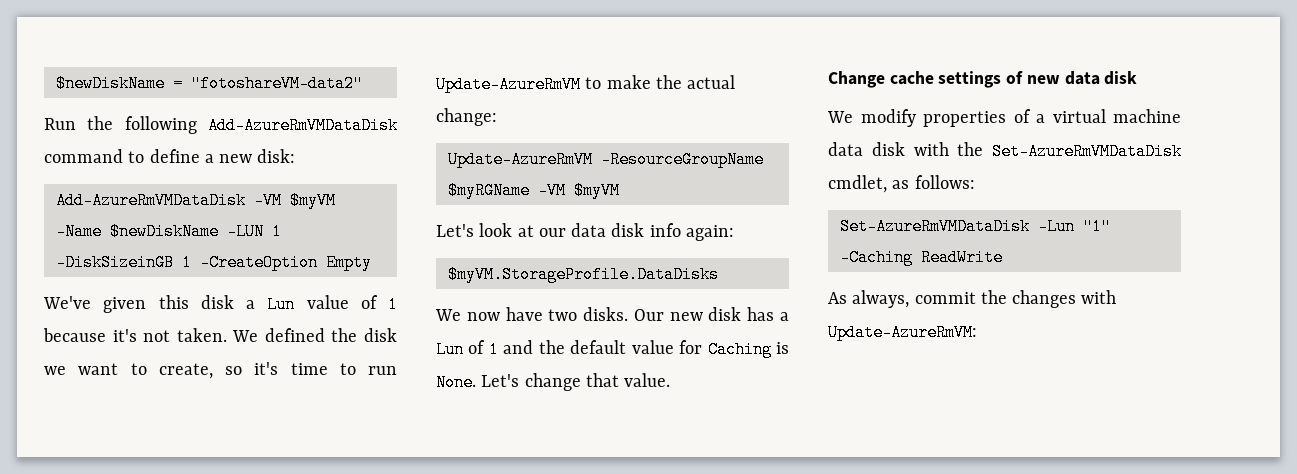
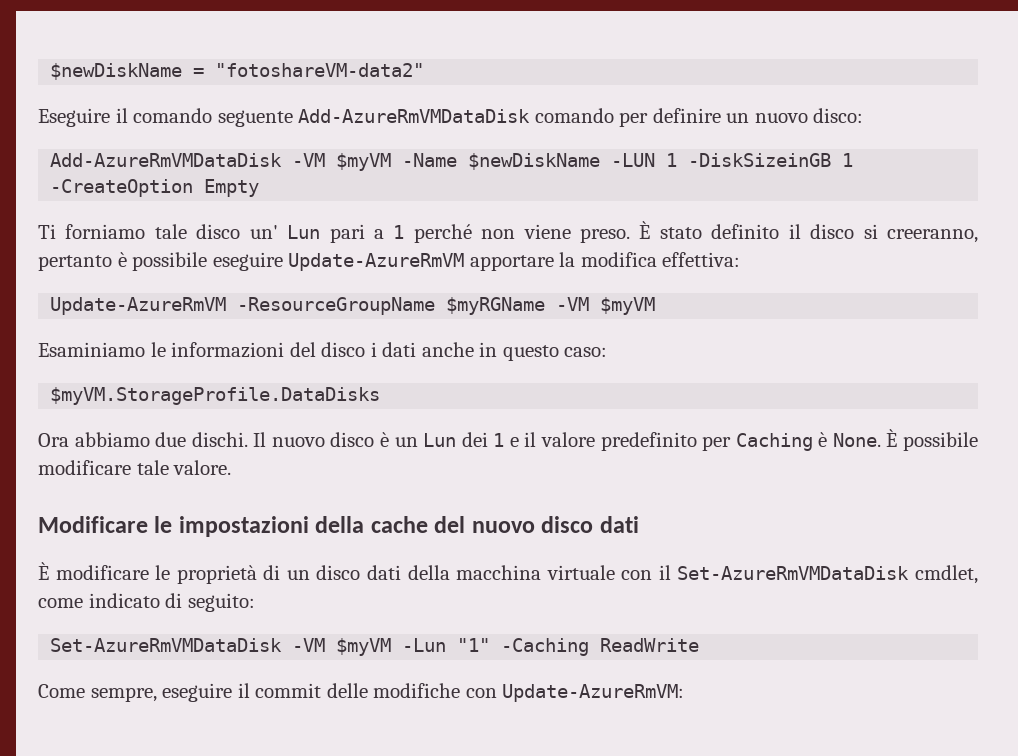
[44,116,398,134] [44,149,296,163] Run the following Add-AzureRmVMDataDisk command to define a new disk: -> [38,108,864,127] Eseguire il comando seguente Add-AzureRmVMDataDisk comando per definire un nuovo disco:
[43,295,398,313] [43,328,397,342] [44,362,397,379] [436,75,736,93] [436,108,497,126] We've given this disk a Lun value of 1 because it's not taken. We defined the disk we want to create, so it's time to run Update-AzureRmVM to make the actual change: -> [38,221,979,243] [38,252,741,271] Ti forniamo tale disco un' Lun pari a 1 perché non viene preso. È stato definito il disco si creeranno, pertanto è possibile eseguire Update-AzureRmVM apportare la modifica effettiva:
[436,223,734,241] [447,266,719,283] [435,307,789,321] [436,340,789,358] [436,373,671,391] [828,71,1138,88] [827,109,1181,127] [828,142,1182,160] [828,175,975,193] [839,218,1030,235] Let's look at our data disk info again: // $myVM.StorageProfile.DataDisks // We now have two disks. Our new disk has a Lun of 1 and the default value for Caching is None. Let's change that value. // Change cache settings of new data disk // We modify properties of a virtual machine data disk with the Set-AzureRmVMDataDisk cmdlet, as follows: // Set-AzureRmVMDataDisk -> [38,342,608,361] [50,387,381,405] [38,429,978,451] [38,460,232,475] [38,516,639,537] [38,562,978,584] [38,593,255,612] [50,638,392,656] Esaminiamo le informazioni del disco i dati anche in questo caso: // $myVM.StorageProfile.DataDisks // Ora abbiamo due dischi. Il nuovo disco è un Lun dei 1 e il valore predefinito per Caching è None. È possibile modificare tale valore. // Modificare le impostazioni della cache del nuovo disco dati // È modificare le proprietà di un disco dati della macchina virtuale con il Set-AzureRmVMDataDisk cmdlet, come indicato di seguito: // Set-AzureRmVMDataDisk -VM $myVM
[828,290,1117,308] As always, commit the changes with -> [38,683,497,702] Come sempre, eseguire il commit delle modifiche con

